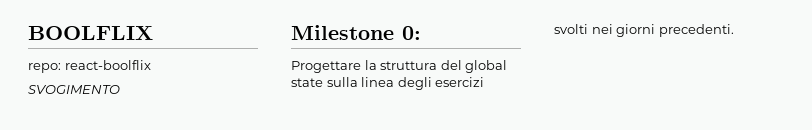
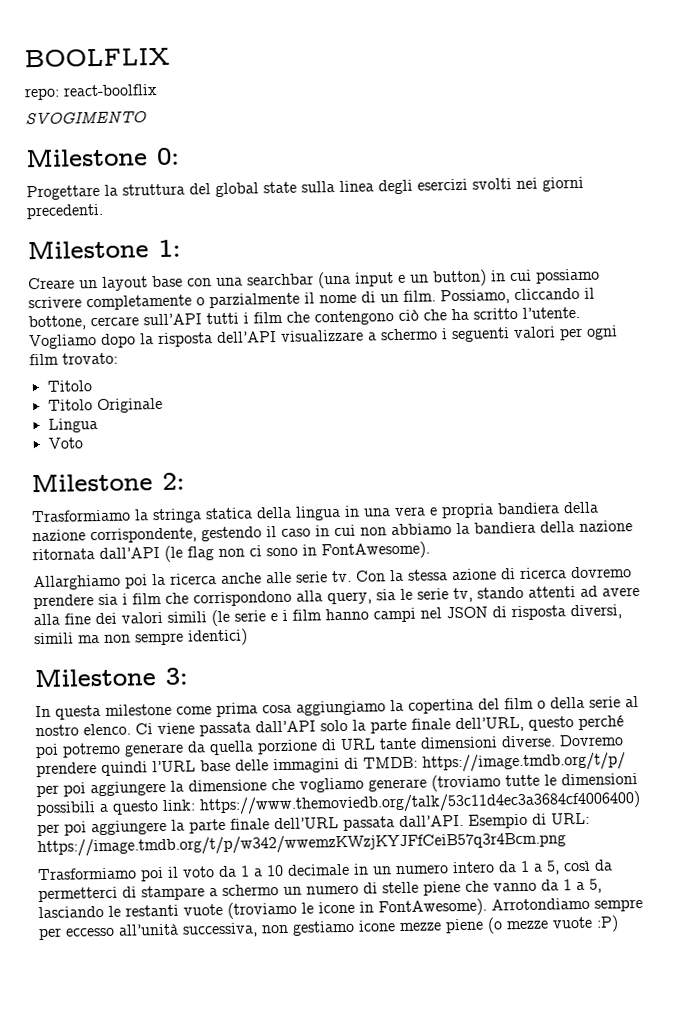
(734, 30) none -> [27,239,181,260] [28,268,600,291] [28,287,595,311] [28,306,580,331] [29,325,618,350] [29,352,118,366] [46,380,92,392] [47,397,163,414] [47,418,98,433] [47,437,83,449] [31,472,185,493] [32,501,599,524] [32,520,633,544] [32,541,430,562] [33,566,632,591] [33,585,640,610] [33,604,622,627] [34,628,248,646] [34,667,188,688] [35,696,639,720] [35,715,624,737] [35,734,624,759] [36,752,626,778] [36,773,638,798] [36,791,641,817] [37,812,590,837] [37,831,566,858] [37,859,613,882] [38,878,602,903] [38,897,643,919] [38,915,619,941] // Milestone 1: // Creare un layout base con una searchbar (una input e un button) in cui possiamo scrivere completamente o parzialmente il nome di un film. Possiamo, cliccando il bottone, cercare sull’API tutti i film che contengono ciò che ha scritto l’utente. Vogliamo dopo la risposta dell’API visualizzare a schermo i seguenti valori per ogni film trovato: // Titolo // Titolo Originale // Lingua // Voto // Milestone 2: // Trasformiamo la stringa statica della lingua in una vera e propria bandiera della nazione corrispondente, gestendo il caso in cui non abbiamo la bandiera della nazione ritornata dall’API (le flag non ci sono in FontAwesome). // Allarghiamo poi la ricerca anche alle serie tv. Con la stessa azione di ricerca dovremo prendere sia i film che corrispondono alla query, sia le serie tv, stando attenti ad avere alla fine dei valori simili (le serie e i film hanno campi nel JSON di risposta diversi, simili ma non sempre identici) // Milestone 3: // In questa milestone come prima cosa aggiungiamo la copertina del film o della serie al nostro elenco. Ci viene passata dall’API solo la parte finale dell’URL, questo perché poi potremo generare da quella porzione di URL tante dimensioni diverse. Dovremo prendere quindi l’URL base delle immagini di TMDB: https://image.tmdb.org/t/p/ per poi aggiungere la dimensione che vogliamo generare (troviamo tutte le dimensioni possibili a questo link: https://www.themoviedb.org/talk/53c11d4ec3a3684cf4006400) per poi aggiungere la parte finale dell’URL passata dall’API. Esempio di URL: https://image.tmdb.org/t/p/w342/wwemzKWzjKYJFfCeiB57q3r4Bcm.png // Trasformiamo poi il voto da 1 a 10 decimale in un numero intero da 1 a 5, così da permetterci di stampare a schermo un numero di stelle piene che vanno da 1 a 5, lasciando le restanti vuote (troviamo le icone in FontAwesome). Arrotondiamo sempre per eccesso all’unità successiva, non gestiamo icone mezze piene (o mezze vuote :P)

